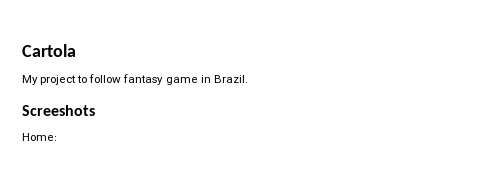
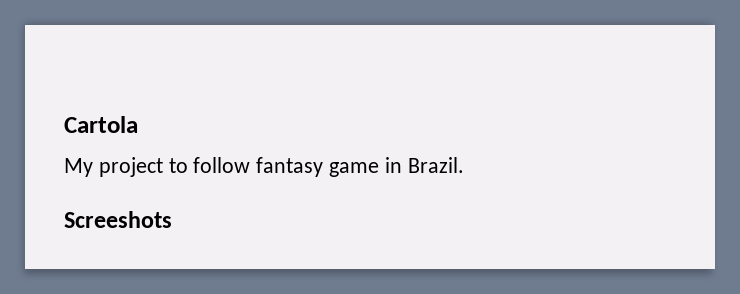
[22,133,57,141] // Home: -> (172, 219) none

